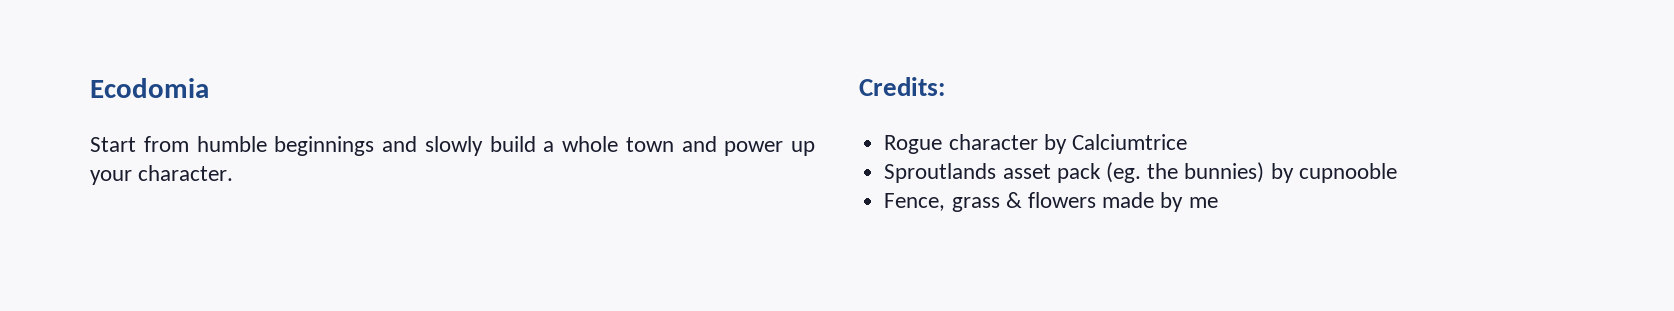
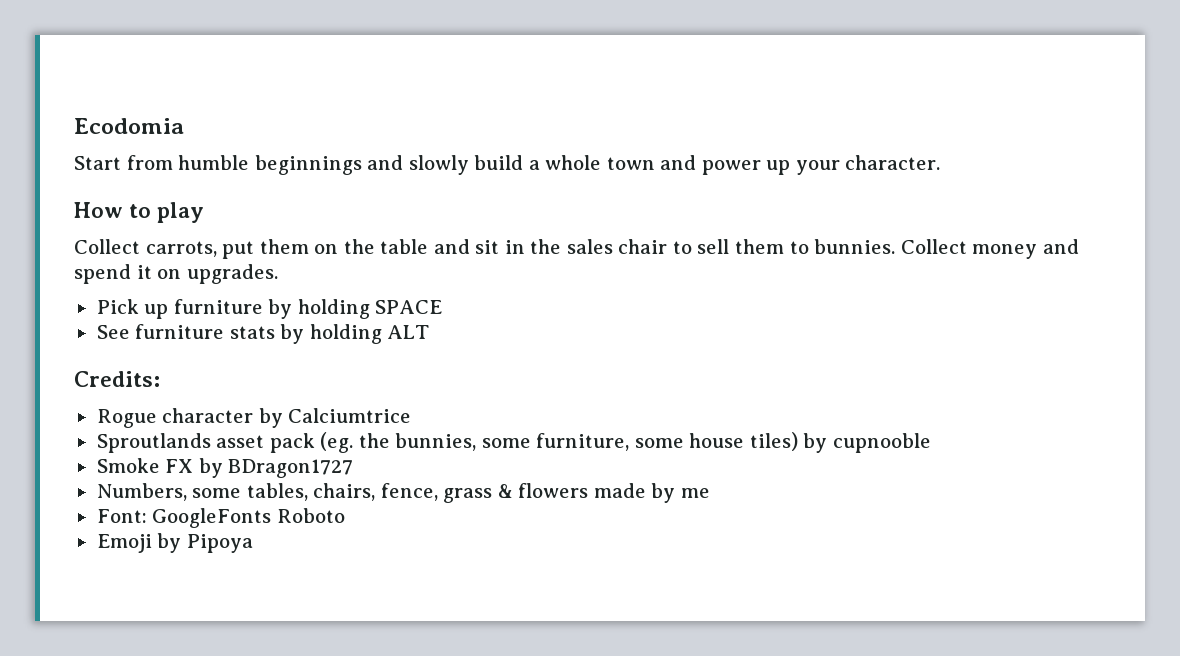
(234, 173) none -> [74,202,205,223] [74,239,1079,259] [74,264,278,284] [96,299,443,319] [96,324,430,344] // How to play // Collect carrots, put them on the table and sit in the sales chair to sell them to bunnies. Collect money and spend it on upgrades. // Pick up furniture by holding SPACE // See furniture stats by holding ALT
[1184,162,1397,183] [884,193,946,211] bunnies) by cupnooble // Fence, -> [395,432,931,453] [96,458,354,478] [96,483,438,501] bunnies, some furniture, some house tiles) by cupnooble // Smoke FX by BDragon1727 // Numbers, some tables, chairs, fence,
(1218, 202) none -> [96,508,345,528] [96,533,253,553] // Font: GoogleFonts Roboto // Emoji by Pipoya

